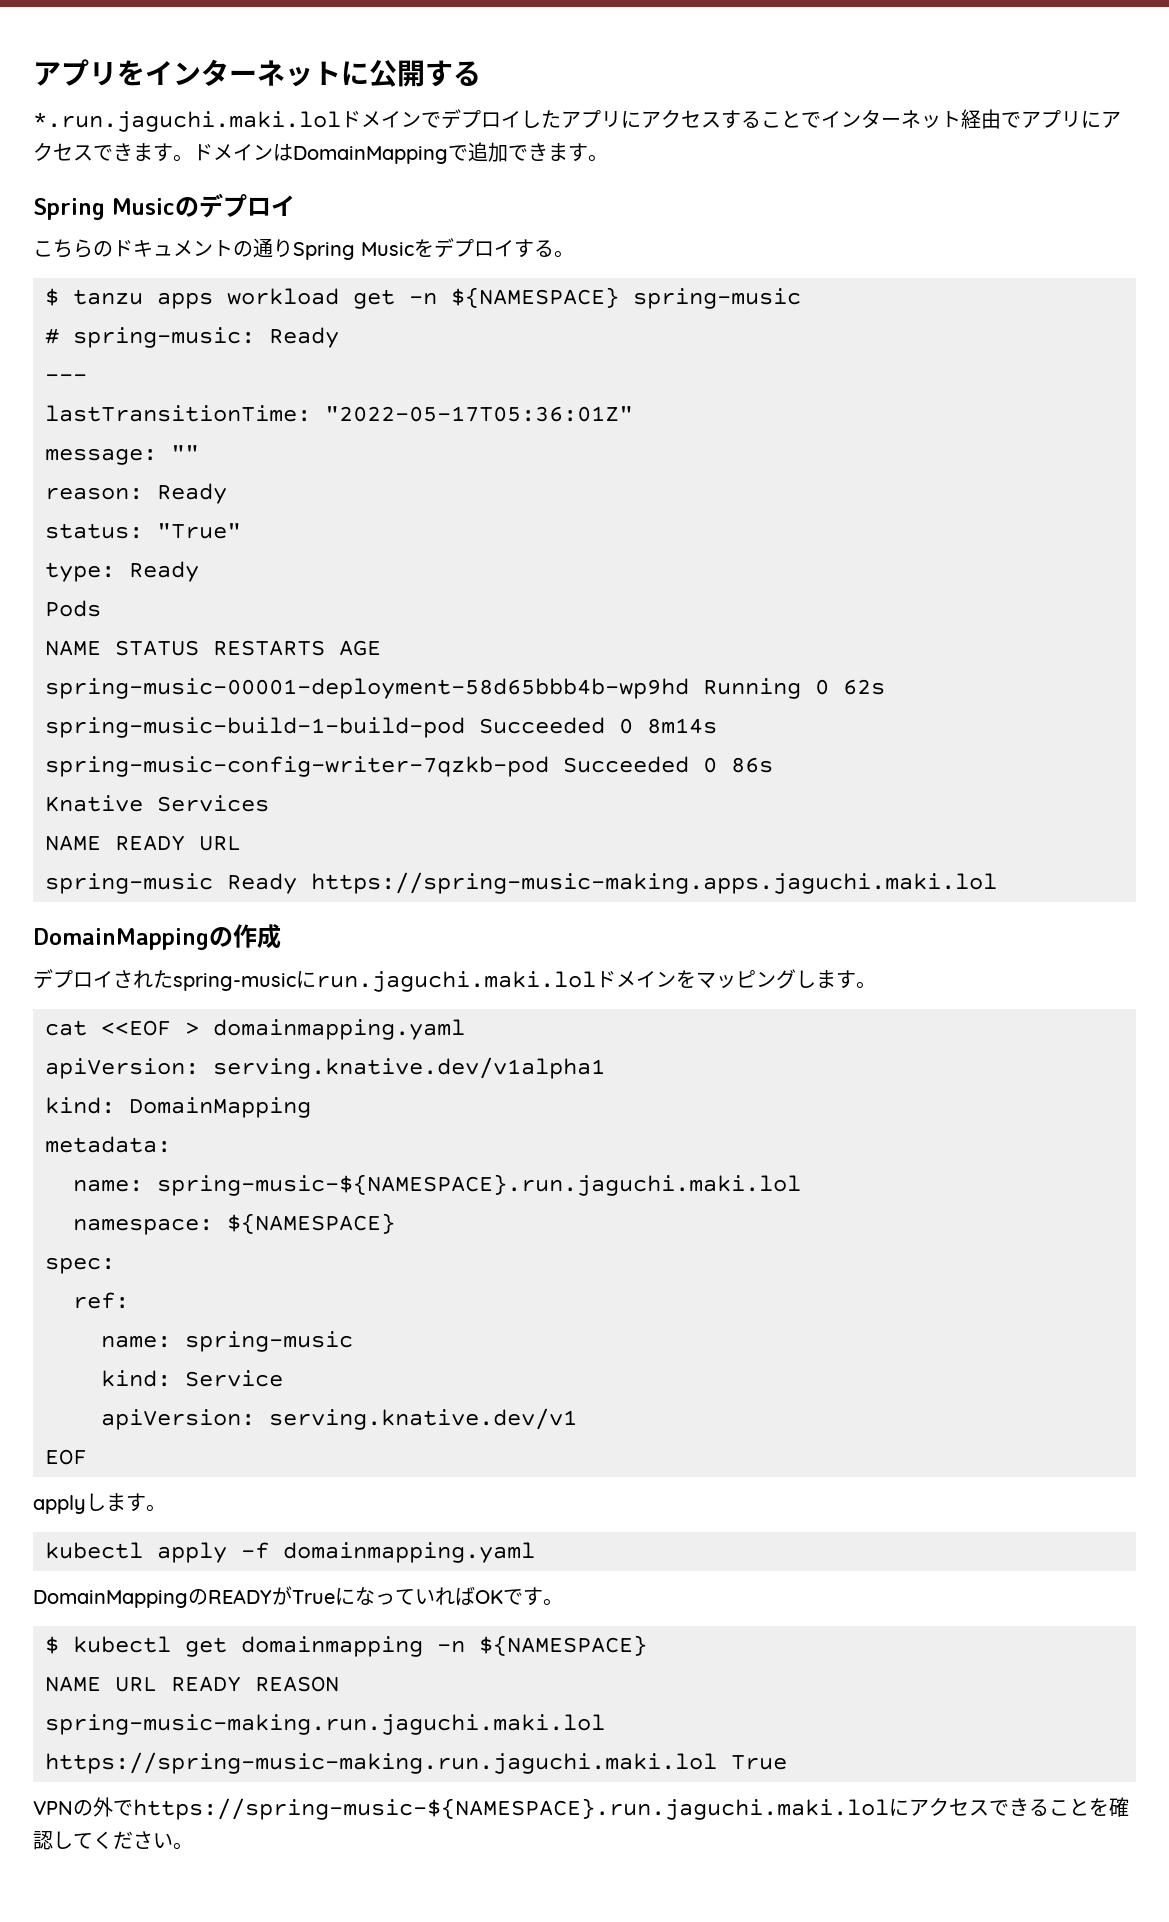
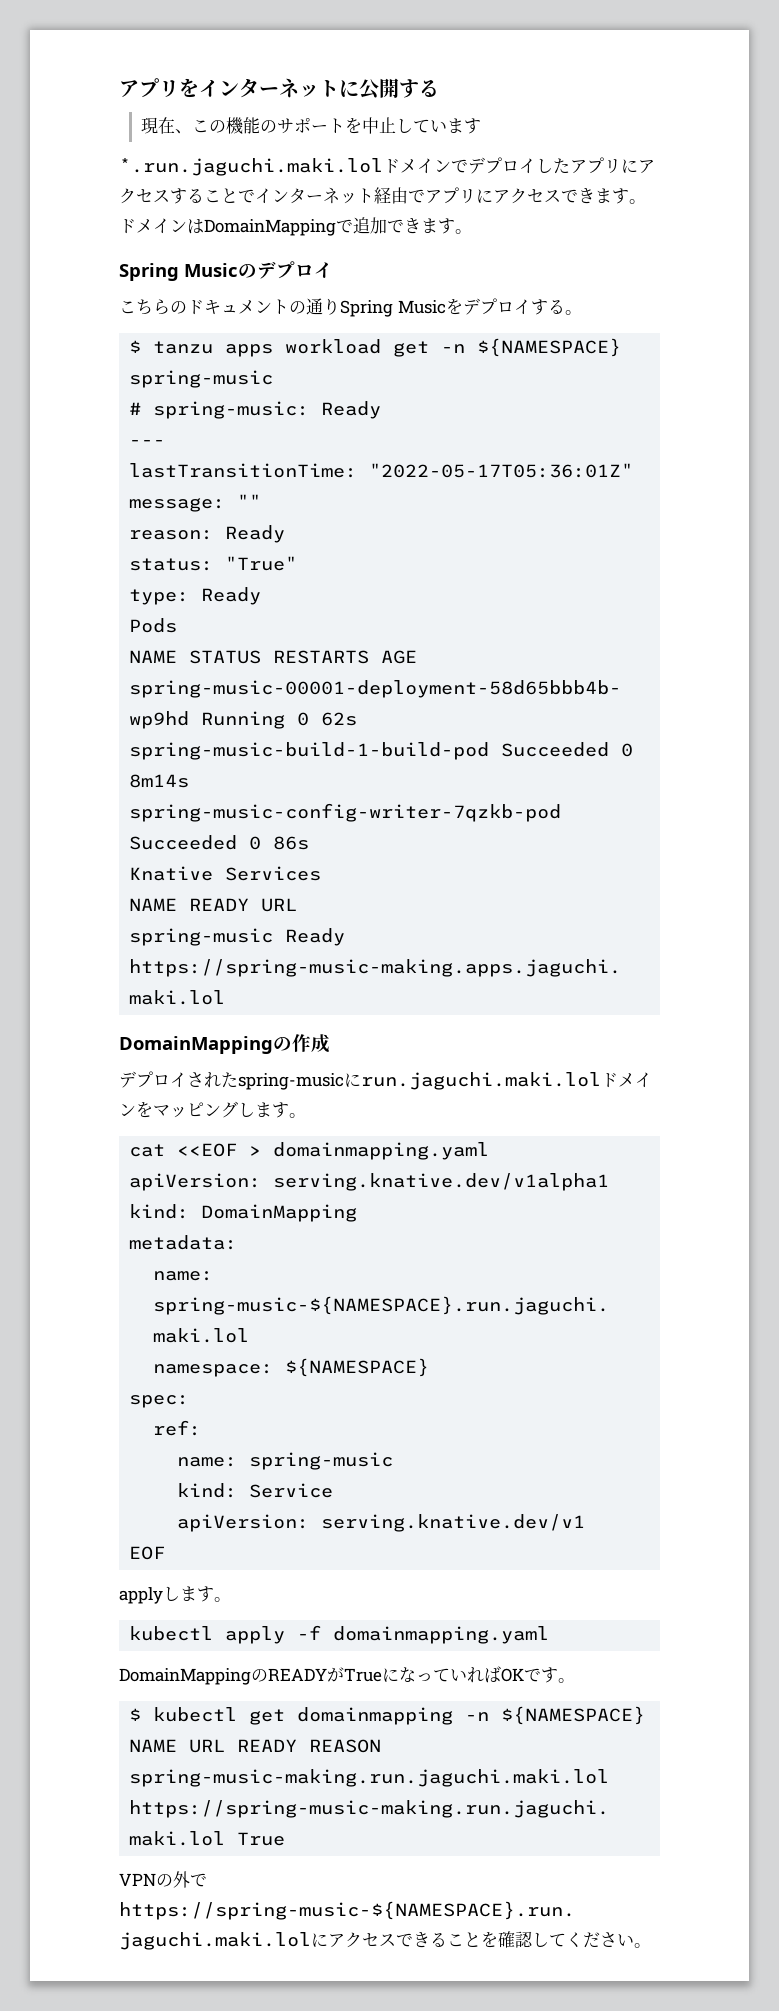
(481, 73) none -> [141,117,482,134] // 現在、この機能のサポートを中止しています

